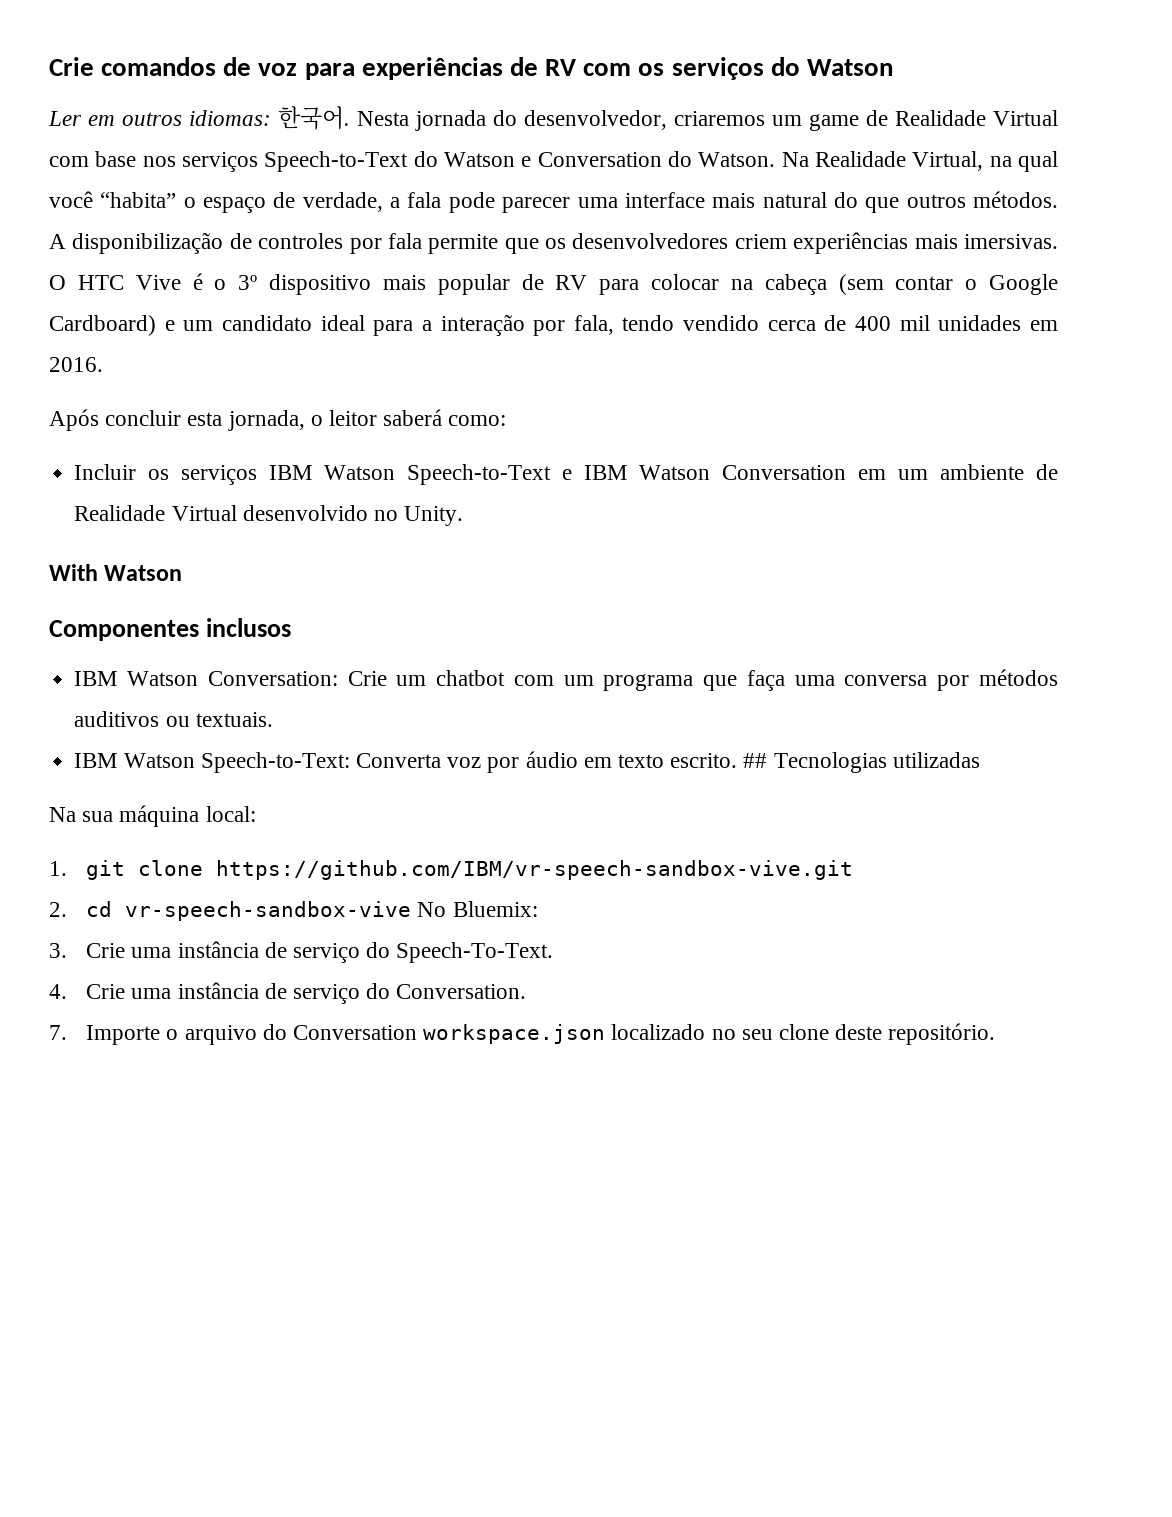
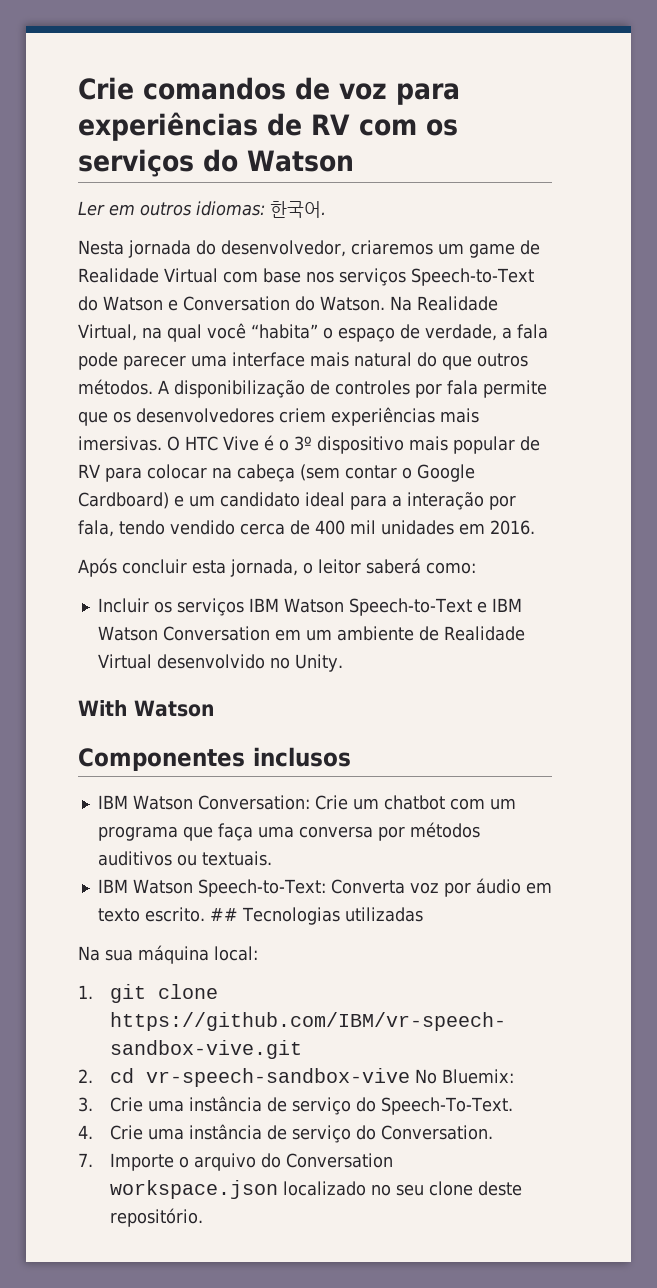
(350, 118) none -> (326, 209) //

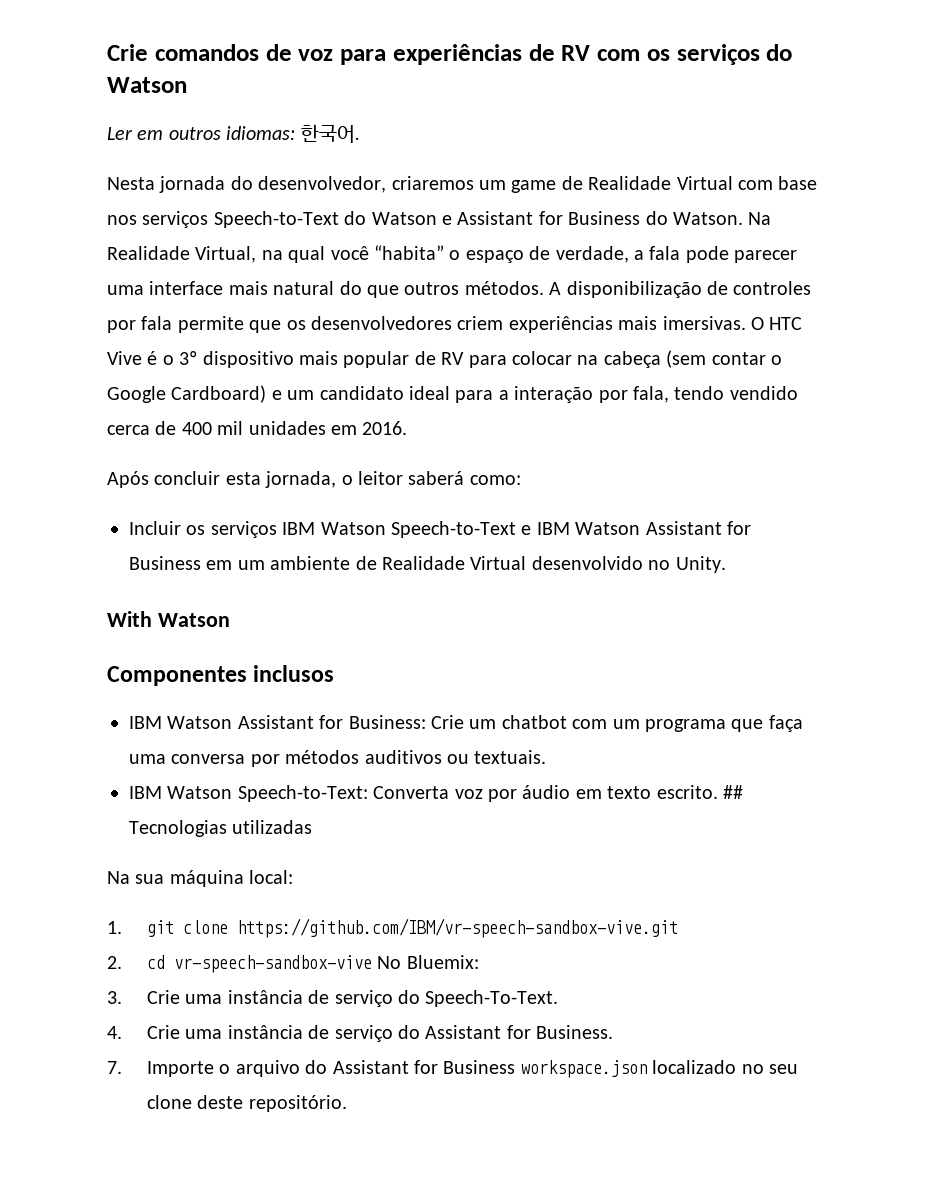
[182,296,290,311] Conversation -> [457,211,641,225] Assistant for Business
[162,626,270,641] Conversation -> [645,521,751,535] [129,556,201,570] Assistant for Business
[197,795,310,810] Conversation: -> [237,715,426,729] Assistant for Business:
[381,1125,494,1140] Conversation. -> [425,1025,614,1039] Assistant for Business.
[286,1153,394,1168] Conversation -> [332,1060,516,1074] Assistant for Business

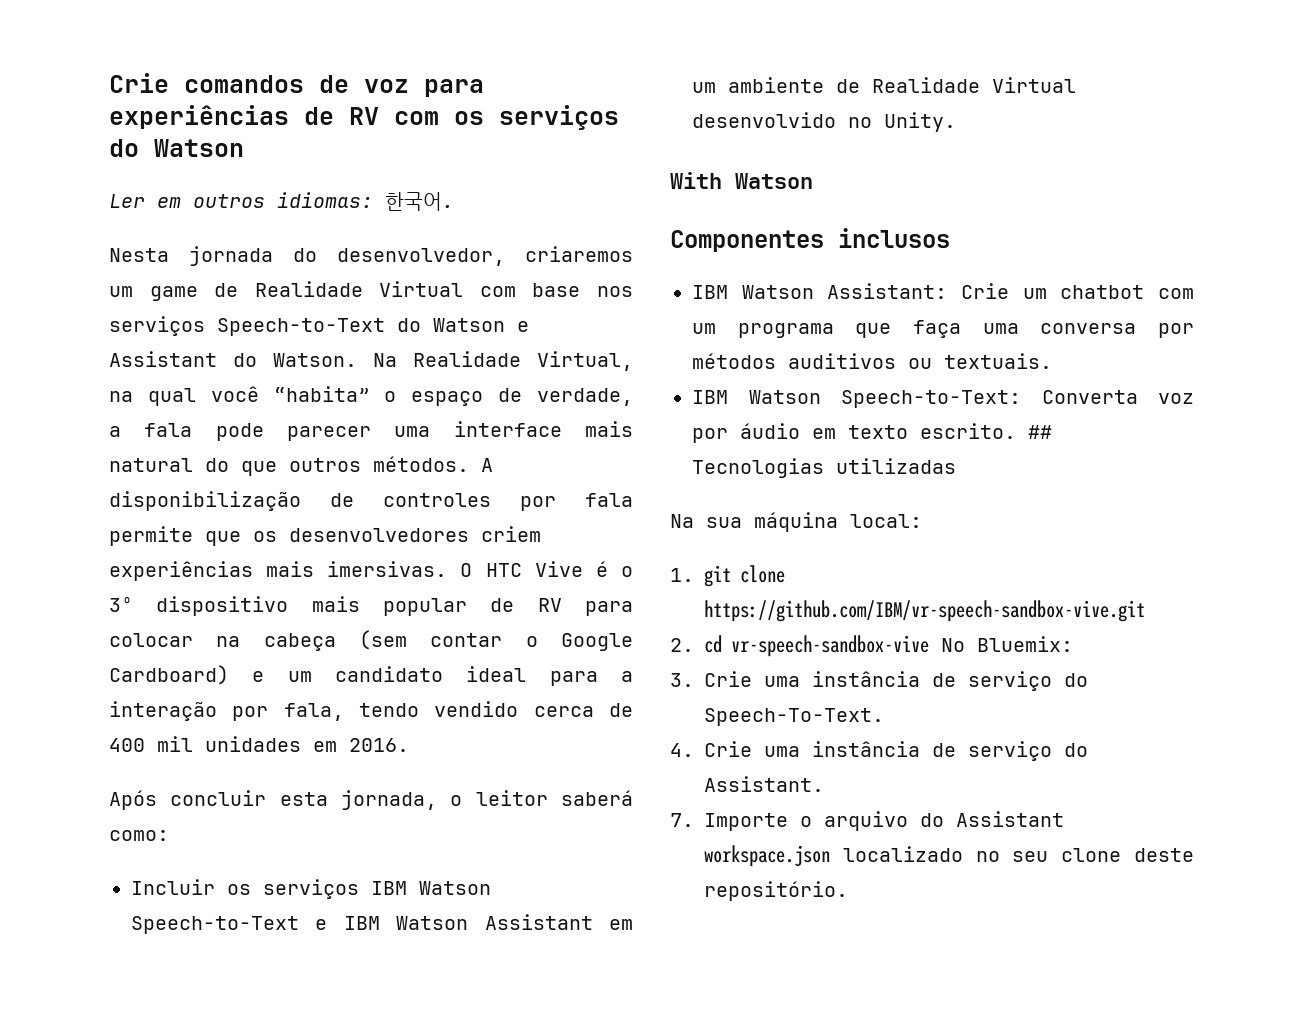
[538,211,641,225] for Business -> (217, 359) none
[726,521,751,535] [129,556,201,570] for Business -> (593, 922) none
[237,715,426,729] Assistant for Business: -> [827,283,948,299] Assistant:
[425,1025,614,1039] Assistant for Business. -> [704,776,824,792] Assistant.
[413,1060,516,1074] for Business -> (1064, 819) none

